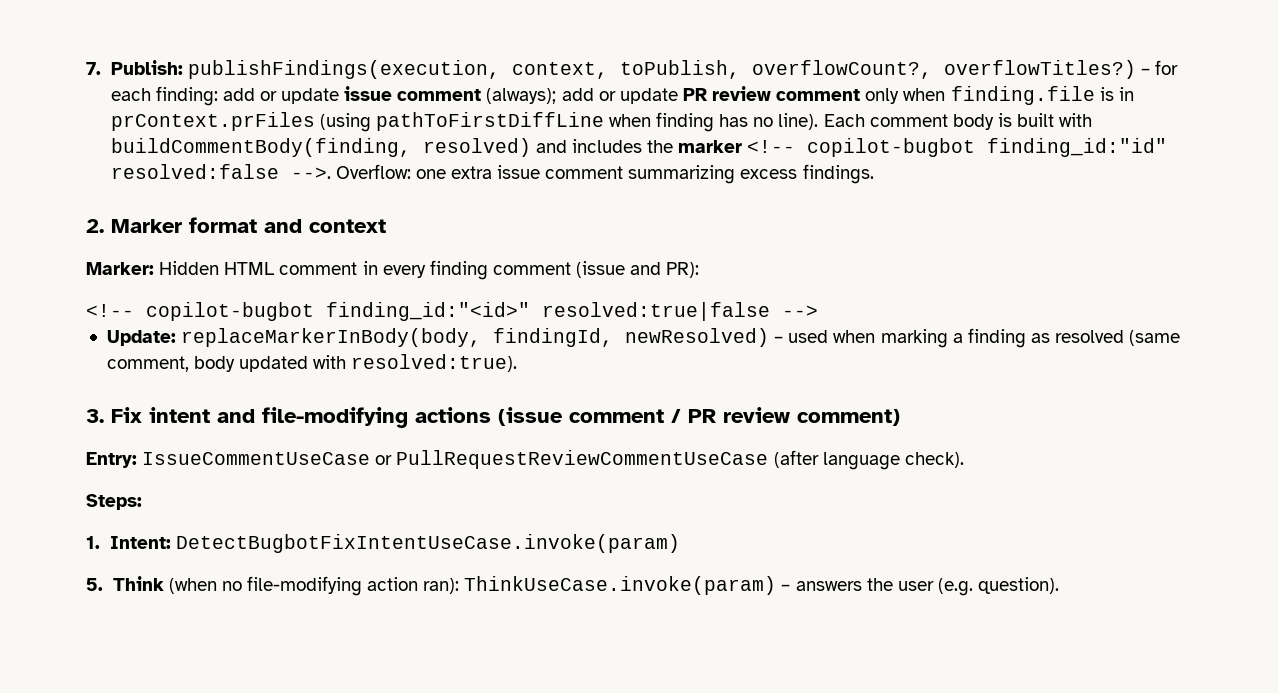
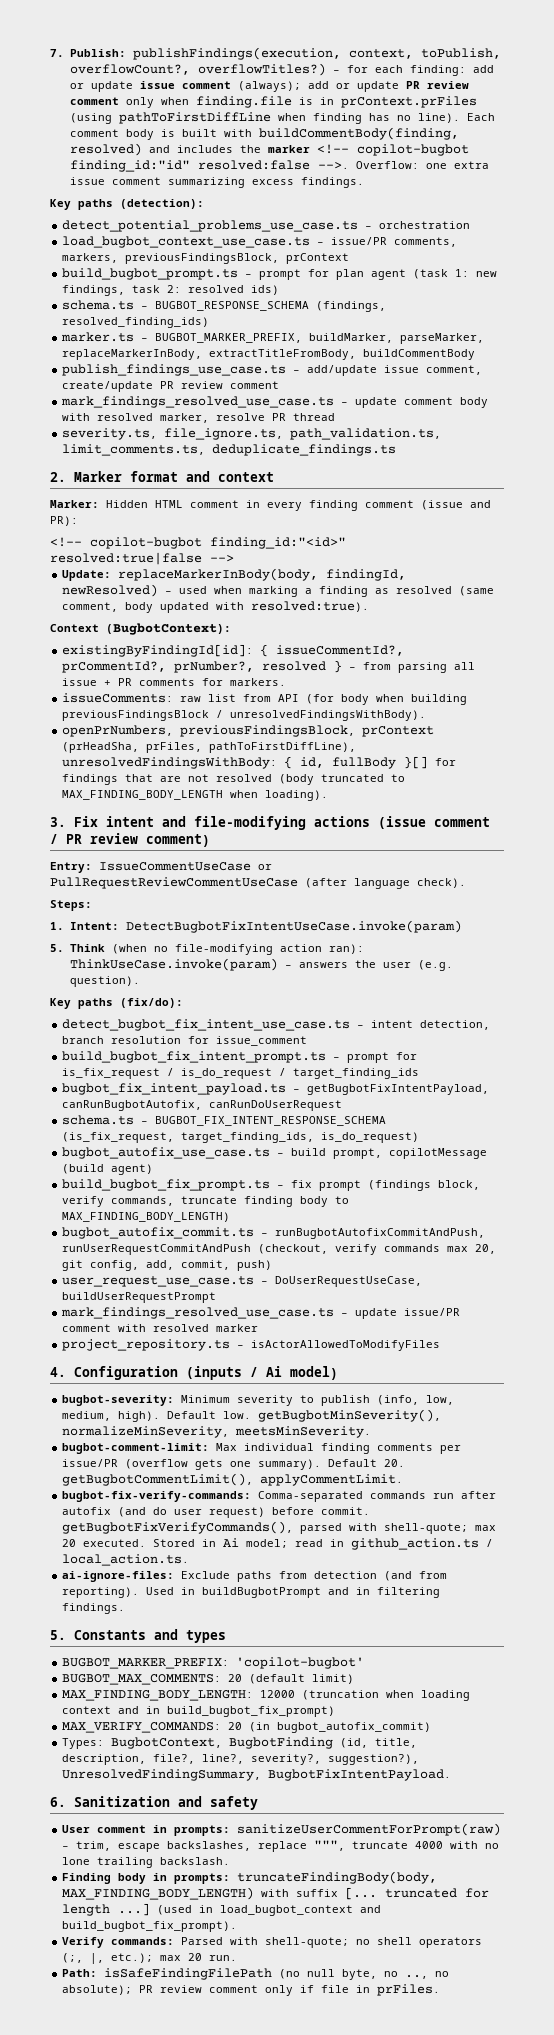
(874, 174) none -> [50,199,204,210] [62,220,471,232] [62,236,458,248] [62,253,350,264] [62,268,498,280] [62,285,280,296] [62,300,387,312] [62,317,210,328] [61,332,485,344] [62,349,476,360] [62,364,483,376] [62,381,280,392] [61,396,489,408] [62,413,336,423] [62,428,442,440] [62,444,397,456] // Key paths (detection): // detect_potential_problems_use_case.ts – orchestration // load_bugbot_context_use_case.ts – issue/PR comments, markers, previousFindingsBlock, prContext // build_bugbot_prompt.ts – prompt for plan agent (task 1: new findings, task 2: resolved ids) // schema.ts – BUGBOT_RESPONSE_SCHEMA (findings, resolved_finding_ids) // marker.ts – BUGBOT_MARKER_PREFIX, buildMarker, parseMarker, replaceMarkerInBody, extractTitleFromBody, buildCommentBody // publish_findings_use_case.ts – add/update issue comment, create/update PR review comment // mark_findings_resolved_use_case.ts – update comment body with resolved marker, resolve PR thread // severity.ts, file_ignore.ts, path_validation.ts, limit_comments.ts, deduplicate_findings.ts
(518, 363) none -> [50,623,231,635] [62,644,405,657] [62,660,476,673] [62,678,287,686] [62,693,468,705] [62,710,427,721] [62,725,435,737] [62,742,357,753] [62,756,457,769] [62,774,406,785] [62,790,329,801] // Context (BugbotContext): // existingByFindingId[id]: { issueCommentId?, prCommentId?, prNumber?, resolved } – from parsing all issue + PR comments for markers. // issueComments: raw list from API (for body when building previousFindingsBlock / unresolvedFindingsWithBody). // openPrNumbers, previousFindingsBlock, prContext (prHeadSha, prFiles, pathToFirstDiffLine), unresolvedFindingsWithBody: { id, fullBody }[] for findings that are not resolved (body truncated to MAX_FINDING_BODY_LENGTH when loading).
(1060, 585) none -> [50,998,183,1009] [62,1019,491,1031] [62,1036,308,1046] [62,1051,418,1063] [62,1068,420,1079] [62,1083,490,1095] [62,1100,343,1111] [62,1115,387,1126] [62,1132,420,1143] [62,1147,488,1159] [62,1164,154,1175] [62,1179,481,1191] [62,1196,350,1207] [62,1212,231,1222] [62,1227,486,1239] [62,1244,497,1255] [62,1260,273,1271] [62,1276,423,1287] [62,1292,217,1303] [61,1307,461,1319] [62,1324,259,1332] [62,1339,441,1351] [50,1366,338,1380] [62,1395,455,1406] [62,1409,442,1422] [62,1426,372,1438] [62,1443,462,1454] [62,1459,406,1470] [62,1473,404,1486] [62,1491,497,1502] [62,1507,371,1518] [62,1521,497,1534] [62,1538,494,1550] [62,1554,190,1566] [62,1571,448,1582] [62,1587,441,1598] [62,1603,126,1614] [50,1629,226,1643] [62,1657,365,1669] [62,1674,355,1685] [62,1690,471,1701] [62,1706,336,1717] [62,1722,432,1733] [62,1737,418,1749] [62,1754,420,1765] [62,1769,452,1781] [50,1796,258,1810] [62,1823,502,1836] [62,1840,500,1852] [62,1857,231,1868] [62,1871,438,1884] [62,1887,490,1900] [62,1903,382,1916] [62,1921,238,1932] [62,1937,483,1948] [62,1953,238,1964] [62,1968,450,1980] [62,1984,441,1996] // Key paths (fix/do): // detect_bugbot_fix_intent_use_case.ts – intent detection, branch resolution for issue_comment // build_bugbot_fix_intent_prompt.ts – prompt for is_fix_request / is_do_request / target_finding_ids // bugbot_fix_intent_payload.ts – getBugbotFixIntentPayload, canRunBugbotAutofix, canRunDoUserRequest // schema.ts – BUGBOT_FIX_INTENT_RESPONSE_SCHEMA (is_fix_request, target_finding_ids, is_do_request) // bugbot_autofix_use_case.ts – build prompt, copilotMessage (build agent) // build_bugbot_fix_prompt.ts – fix prompt (findings block, verify commands, truncate finding body to MAX_FINDING_BODY_LENGTH) // bugbot_autofix_commit.ts – runBugbotAutofixCommitAndPush, runUserRequestCommitAndPush (checkout, verify commands max 20, git config, add, commit, push) // user_request_use_case.ts – DoUserRequestUseCase, buildUserRequestPrompt // mark_findings_resolved_use_case.ts – update issue/PR comment with resolved marker // project_repository.ts – isActorAllowedToModifyFiles // 4. Configuration (inputs / Ai model) // bugbot-severity: Minimum severity to publish (info, low, medium, high). Default low. getBugbotMinSeverity(), normalizeMinSeverity, meetsMinSeverity. // bugbot-comment-limit: Max individual finding comments per issue/PR (overflow gets one summary). Default 20. getBugbotCommentLimit(), applyCommentLimit. // bugbot-fix-verify-commands: Comma-separated commands run after autofix (and do user request) before commit. getBugbotFixVerifyCommands(), parsed with shell-quote; max 20 executed. Stored in Ai model; read in github_action.ts / local_action.ts. // ai-ignore-files: Exclude paths from detection (and from reporting). Used in buildBugbotPrompt and in filtering findings. // 5. Constants and types // BUGBOT_MARKER_PREFIX: 'copilot-bugbot' // BUGBOT_MAX_COMMENTS: 20 (default limit) // MAX_FINDING_BODY_LENGTH: 12000 (truncation when loading context and in build_bugbot_fix_prompt) // MAX_VERIFY_COMMANDS: 20 (in bugbot_autofix_commit) // Types: BugbotContext, BugbotFinding (id, title, description, file?, line?, severity?, suggestion?), UnresolvedFindingSummary, BugbotFixIntentPayload. // 6. Sanitization and safety // User comment in prompts: sanitizeUserCommentForPrompt(raw) – trim, escape backslashes, replace """, truncate 4000 with no lone trailing backslash. // Finding body in prompts: truncateFindingBody(body, MAX_FINDING_BODY_LENGTH) with suffix [... truncated for length ...] (used in load_bugbot_context and build_bugbot_fix_prompt). // Verify commands: Parsed with shell-quote; no shell operators (;, |, etc.); max 20 run. // Path: isSafeFindingFilePath (no null byte, no .., no absolute); PR review comment only if file in prFiles.

